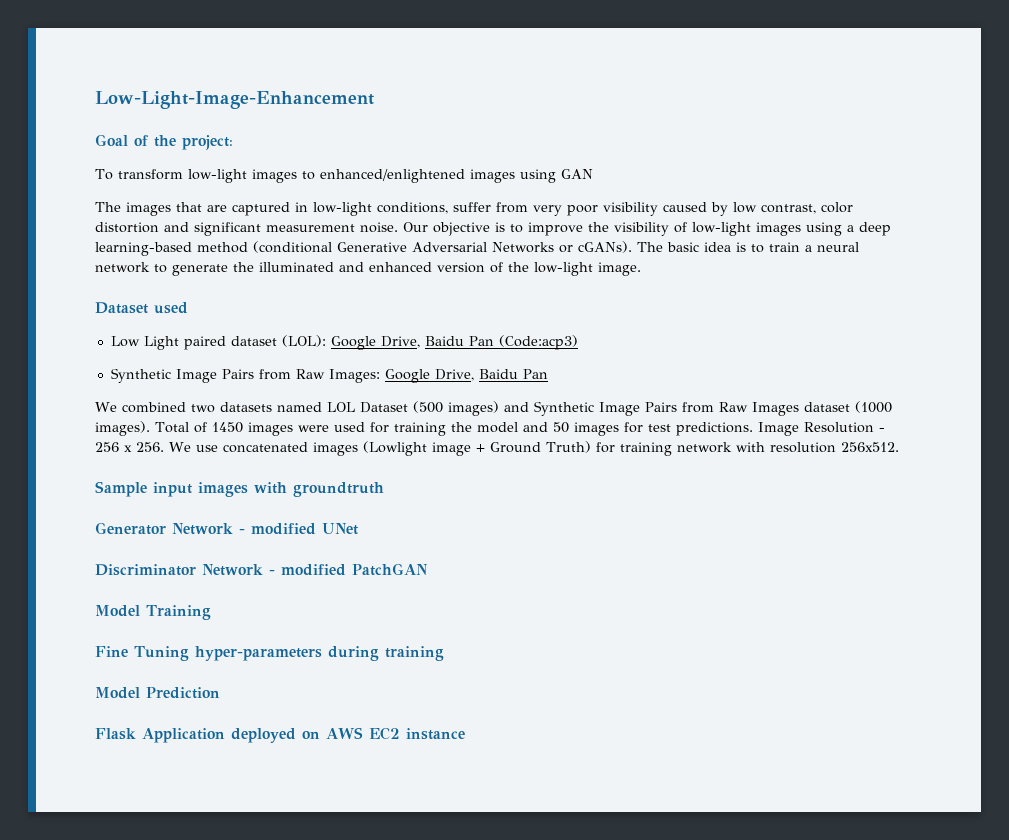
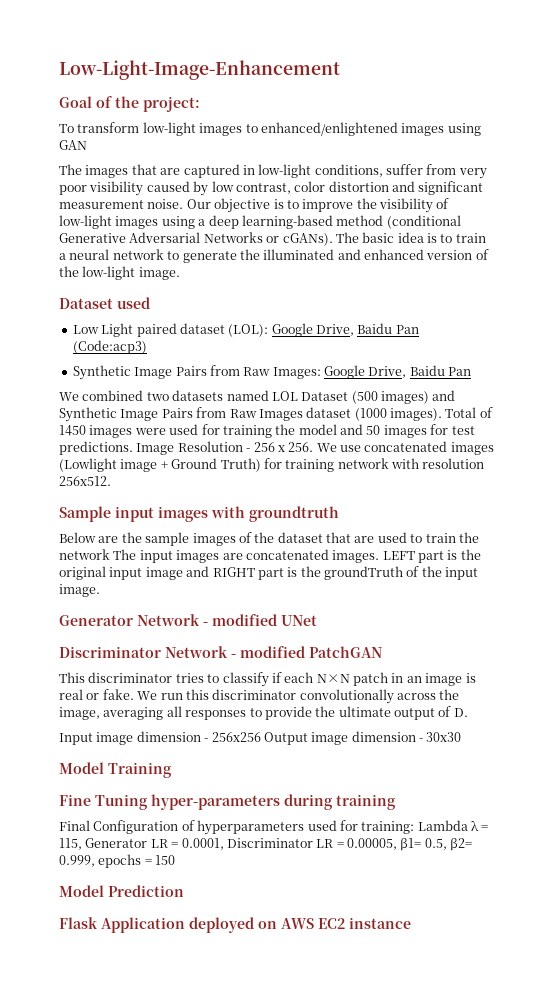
(384, 489) none -> [59,532,479,546] [59,549,481,563] [59,566,479,580] [59,584,100,597] // Below are the sample images of the dataset that are used to train the network The input images are concatenated images. LEFT part is the original input image and RIGHT part is the groundTruth of the input image.
(428, 569) none -> [59,672,476,687] [59,689,460,704] [59,706,468,720] [59,731,462,745] // This discriminator tries to classify if each N×N patch in an image is real or fake. We run this discriminator convolutionally across the image, averaging all responses to provide the ultimate output of D. // Input image dimension - 256x256 Output image dimension - 30x30
(444, 653) none -> [59,820,489,835] [59,838,473,851] [59,854,176,868] // Final Configuration of hyperparameters used for training: Lambda λ = 115, Generator LR = 0.0001, Discriminator LR = 0.00005, β1= 0.5, β2= 0.999, epochs = 150

